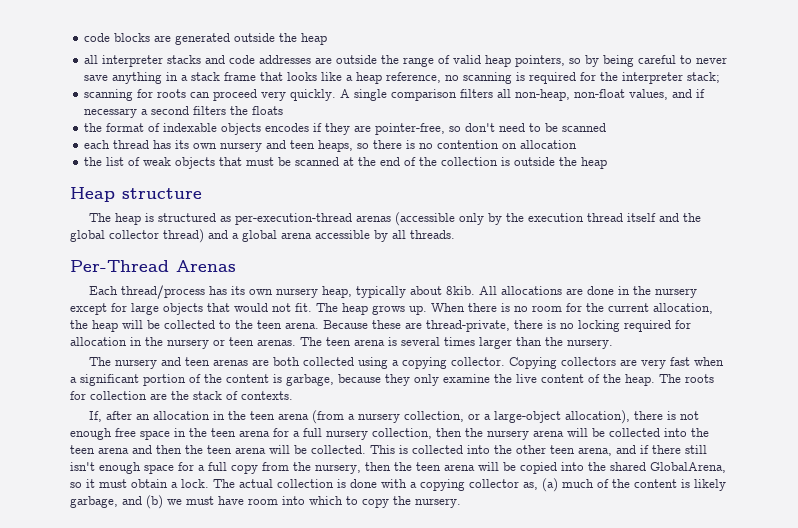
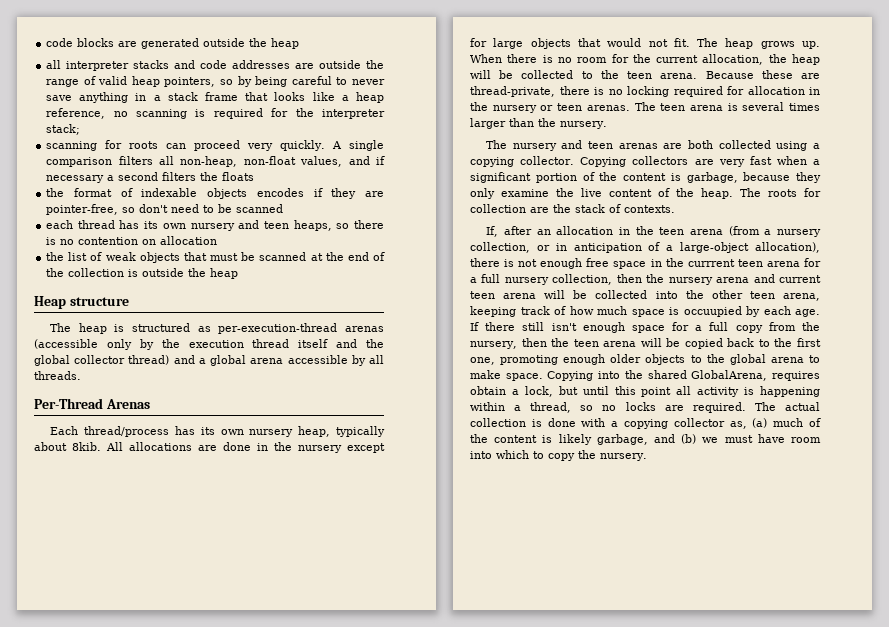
(481, 416) none -> [555,242,661,253] in anticipation of
(207, 432) none -> [687,259,735,267] currrent
[567,428,709,437] [70,445,408,454] will be collected into the teen arena and then the teen arena will be collected. This is -> [753,274,821,283] [470,290,588,299] and current teen arena will be
[616,445,649,454] and if -> [470,306,820,317] [470,322,479,331] keeping track of how much space is occuupied by each age. If
[561,462,726,473] [70,479,209,488] into the shared GlobalArena, so it must obtain a lock. -> [727,338,821,347] [470,354,820,365] [470,370,820,381] [470,386,820,397] [470,402,746,413] back to the first one, promoting enough older objects to the global arena to make space. Copying into the shared GlobalArena, requires obtain a lock, but until this point all activity is happening within a thread, so no locks are required.

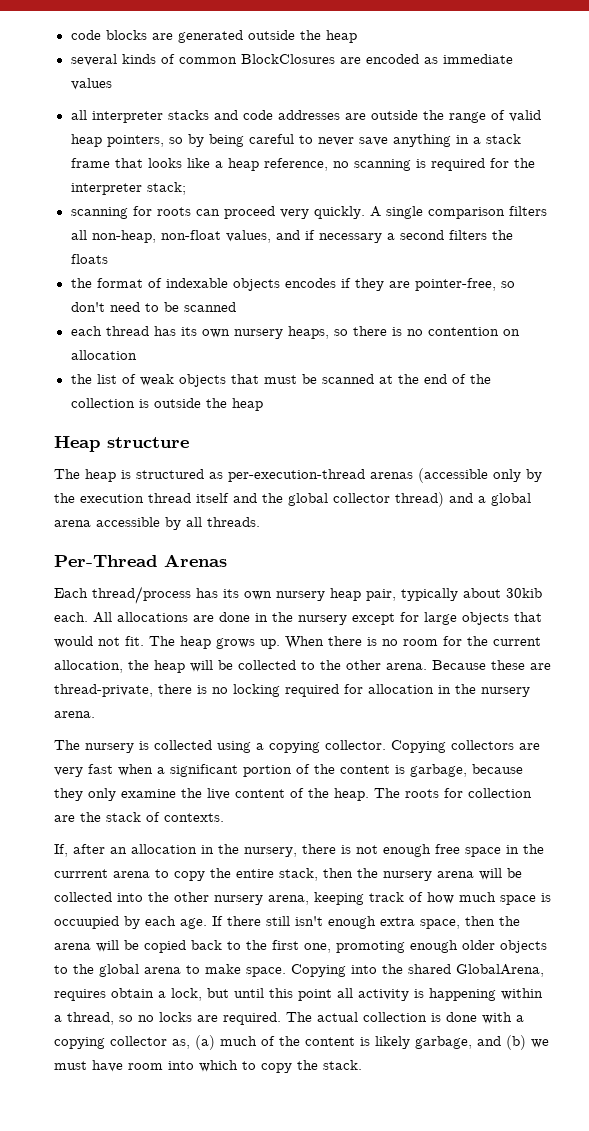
(300, 43) none -> [70,54,513,66] [70,78,112,90] // several kinds of common BlockClosures are encoded as immediate values
[238,220,289,229] and teen -> (283, 334) none
[298,426,385,437] [34,442,101,451] heap, typically about 8kib. -> [330,588,542,601] [54,612,88,622] heap pair, typically about 30kib each.
[627,71,653,79] teen -> [346,660,381,670] other
[540,102,820,111] [470,118,607,129] [486,140,714,151] or teen arenas. The teen arena is several times larger than the nursery. // The nursery and teen arenas are both -> [54,711,95,718] [54,740,149,753] arena. // The nursery is
[659,226,821,237] [470,242,820,253] teen arena (from a nursery collection, or in anticipation of a large-object allocation), -> [244,847,297,857] nursery,
[737,258,821,267] [470,274,821,285] [470,291,495,299] teen arena for a full nursery collection, then the nursery arena and current teen -> [113,868,432,881] arena to copy the entire stack, then the nursery
[749,291,775,299] teen -> [214,895,263,905] nursery
[631,322,820,333] [470,338,599,349] space for a full copy from the nursery, then the teen -> [380,916,520,929] extra space, then the
[600,453,647,461] nursery. -> [323,1060,362,1070] stack.

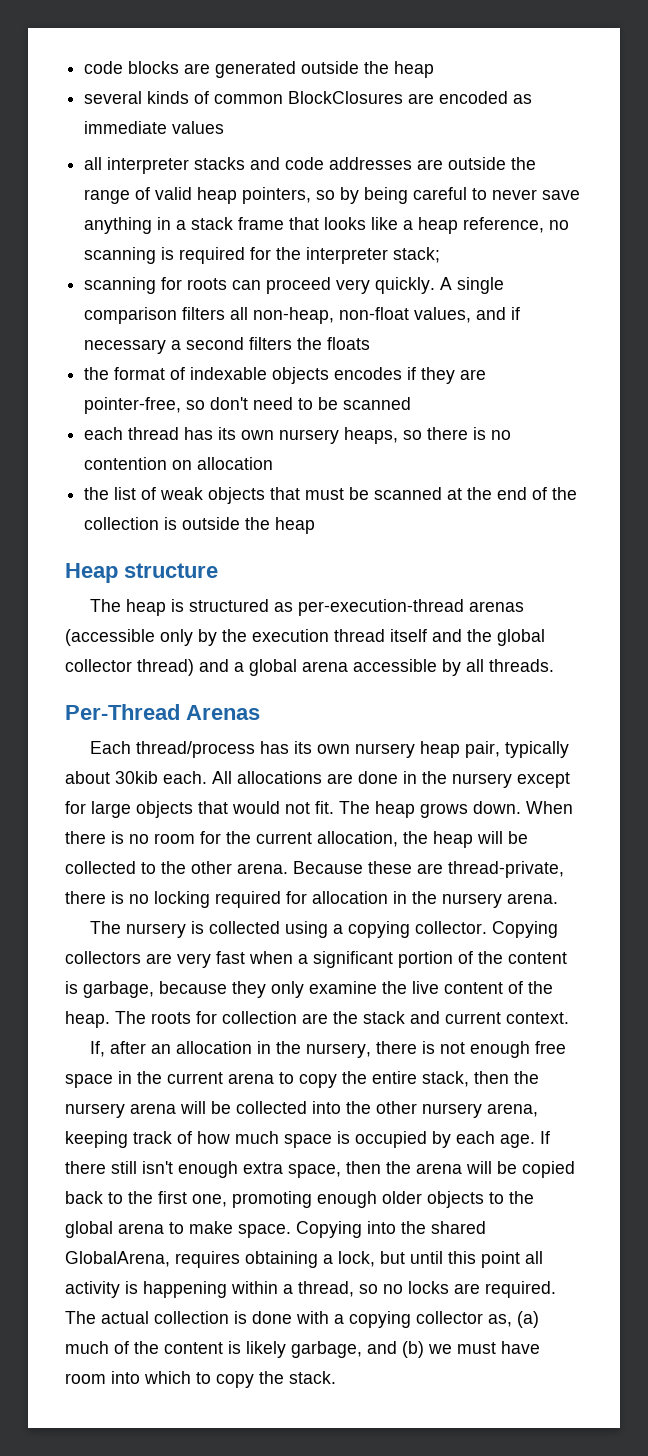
[260,639,280,649] up. -> [473,801,521,814] down.
[146,812,224,822] of contexts. -> [410,1011,569,1024] and current context.
[54,869,108,878] currrent -> [167,1072,223,1084] current
[54,916,119,929] occuupied -> [355,1131,427,1148] occupied
[111,988,154,998] obtain -> [245,1251,318,1268] obtaining

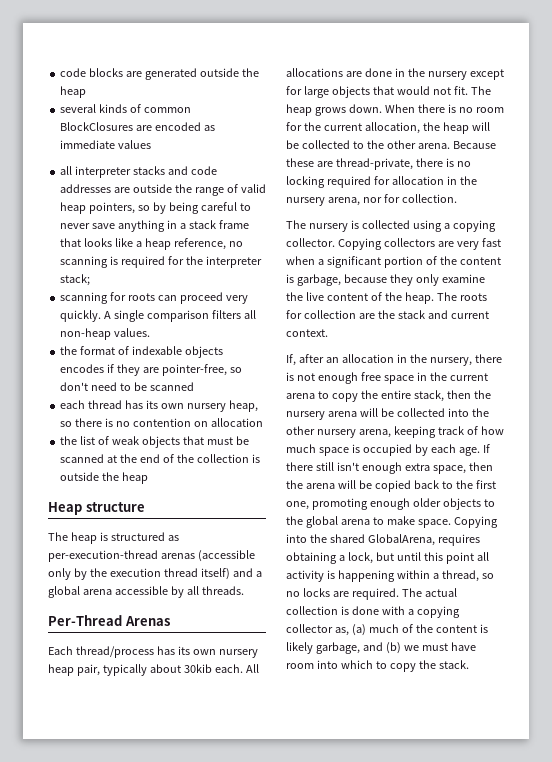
[253,307,521,324] [84,337,371,354] non-heap, non-float values, and if necessary a second filters the floats -> [60,328,151,340] non-heap values.
[344,427,399,444] heaps, -> [228,400,258,412] heap,
[390,629,545,646] [65,659,194,676] itself and the global collector thread) -> [200,568,230,580] itself)
[507,893,558,904] arena. -> [327,194,457,206] arena, nor for collection.

